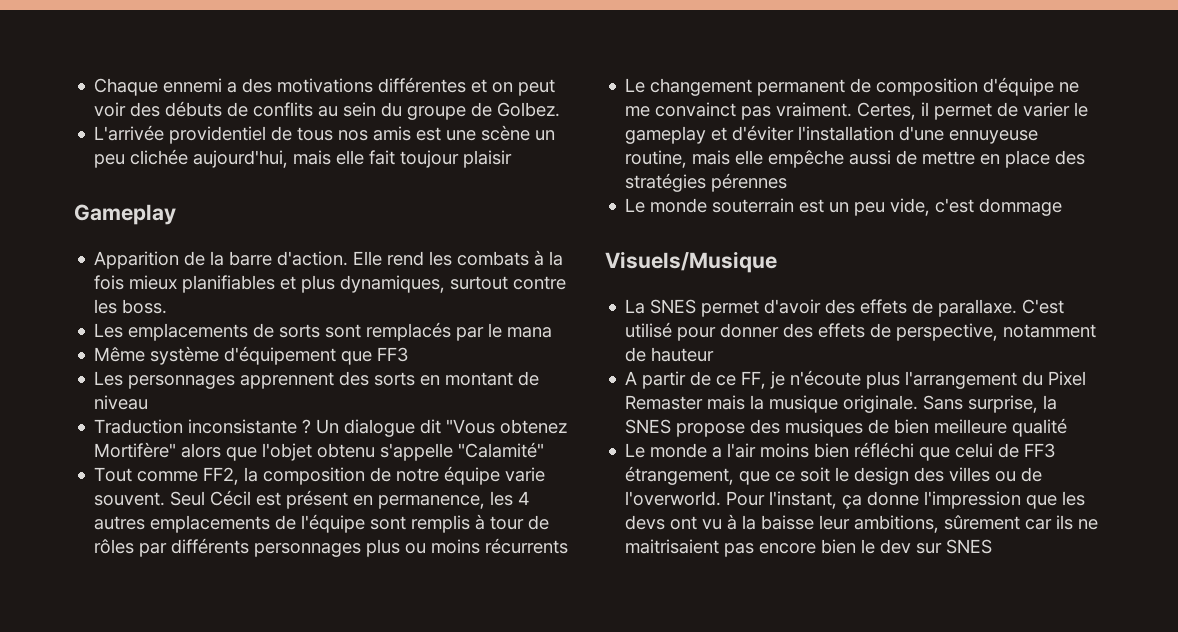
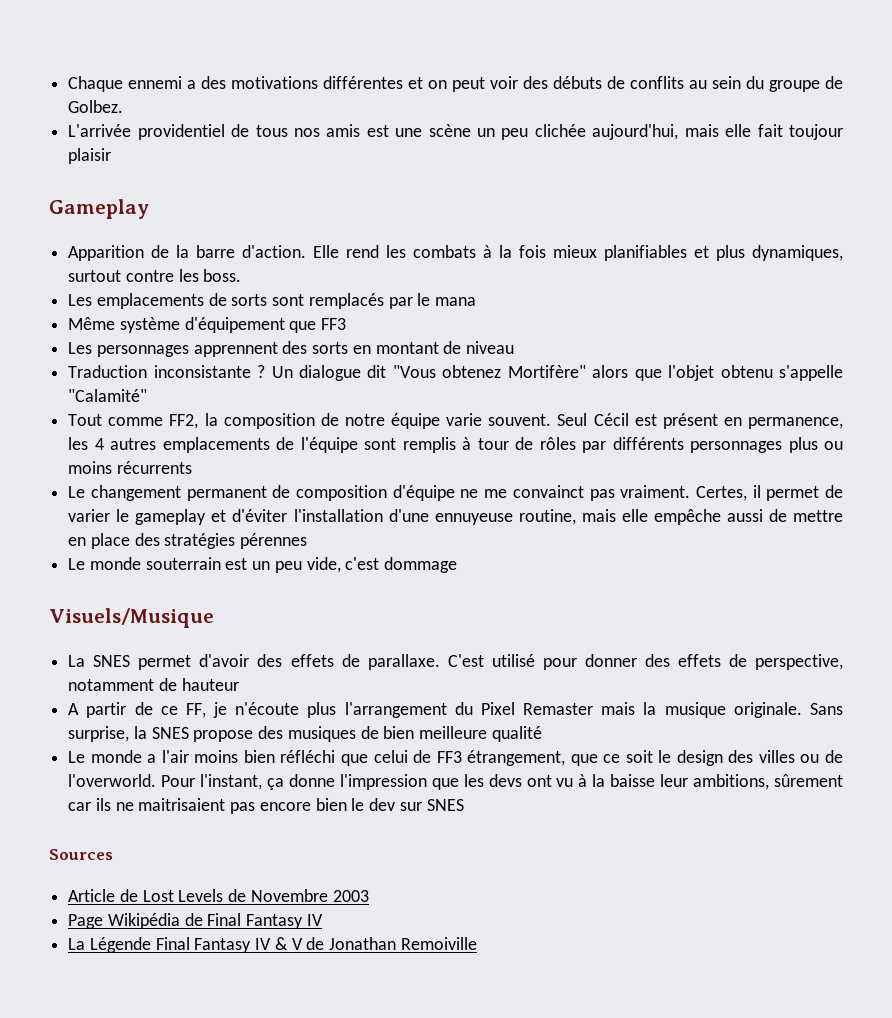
(993, 546) none -> [49,849,113,860] [68,889,369,902] [68,913,323,929] [68,937,477,953] // Sources // Article de Lost Levels de Novembre 2003 // Page Wikipédia de Final Fantasy IV // La Légende Final Fantasy IV & V de Jonathan Remoiville

